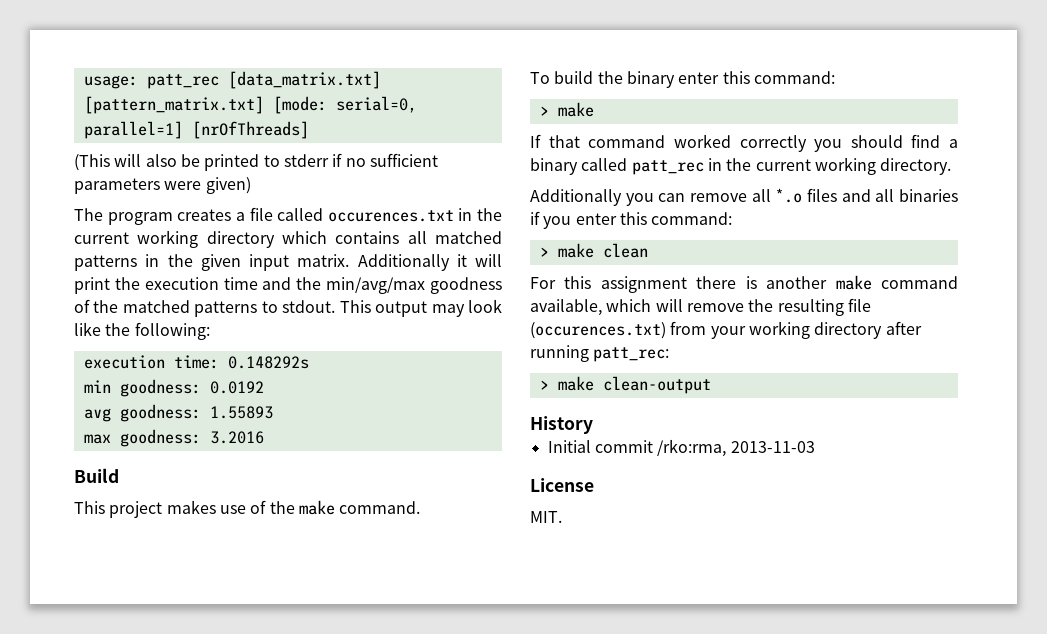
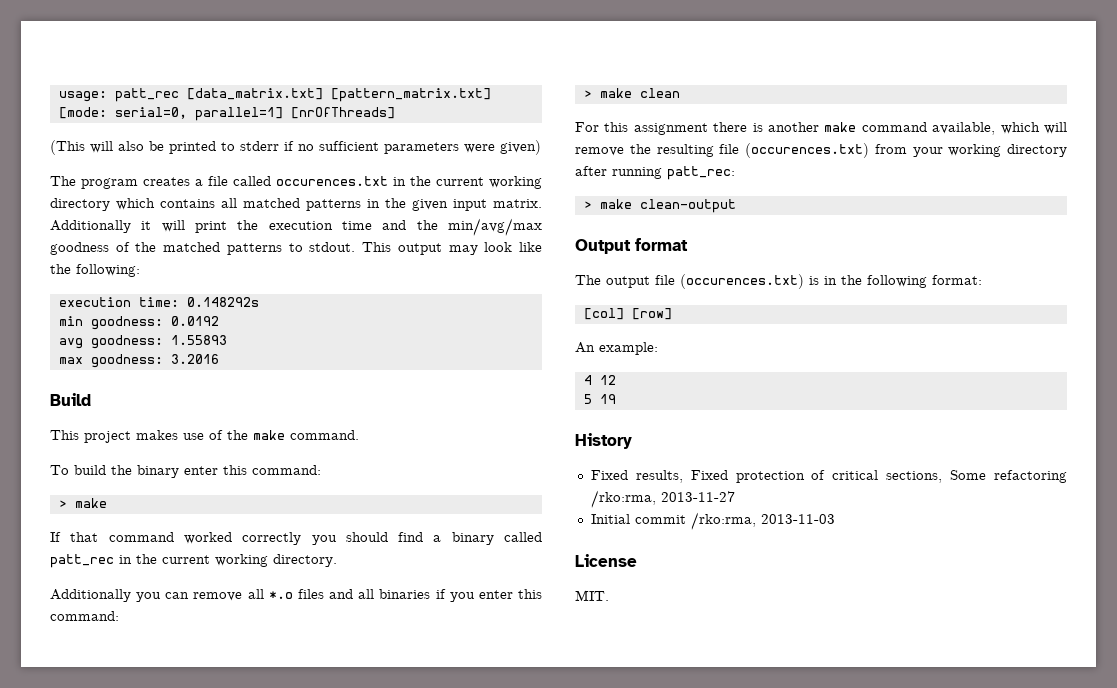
[530,416,593,434] History -> [575,238,688,254] [575,274,982,289] [583,308,672,320] [575,342,658,355] [583,375,616,385] [583,394,616,404] [575,433,632,449] [590,470,1067,483] [590,490,735,508] Output format // The output file (occurences.txt) is in the following format: // [col] [row] // An example: // 4 12 // 5 19 // History // Fixed results, Fixed protection of critical sections, Some refactoring /rko:rma, 2013-11-27

